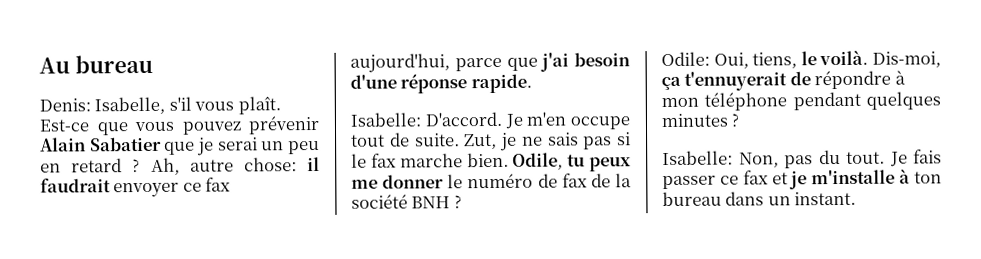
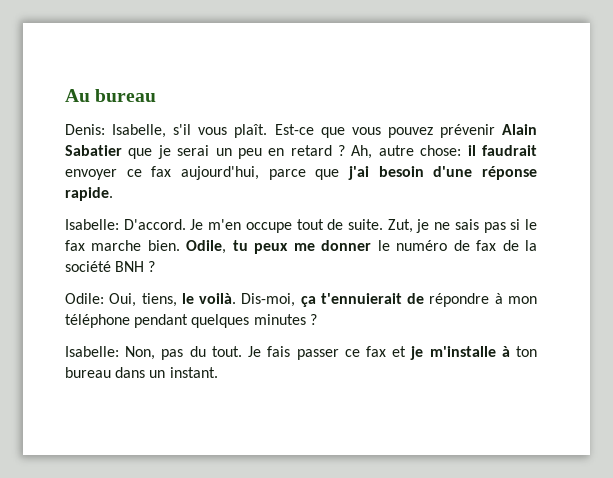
[684,71,788,91] t'ennuyerait -> [320,293,402,304] t'ennuierait

